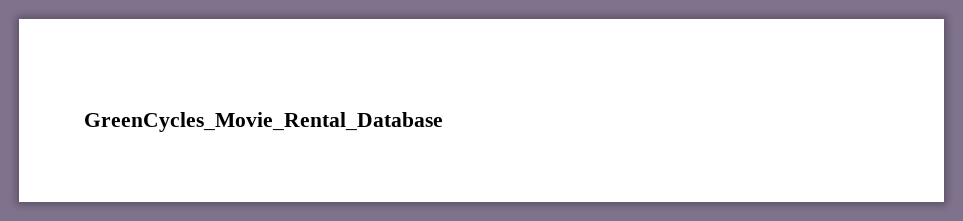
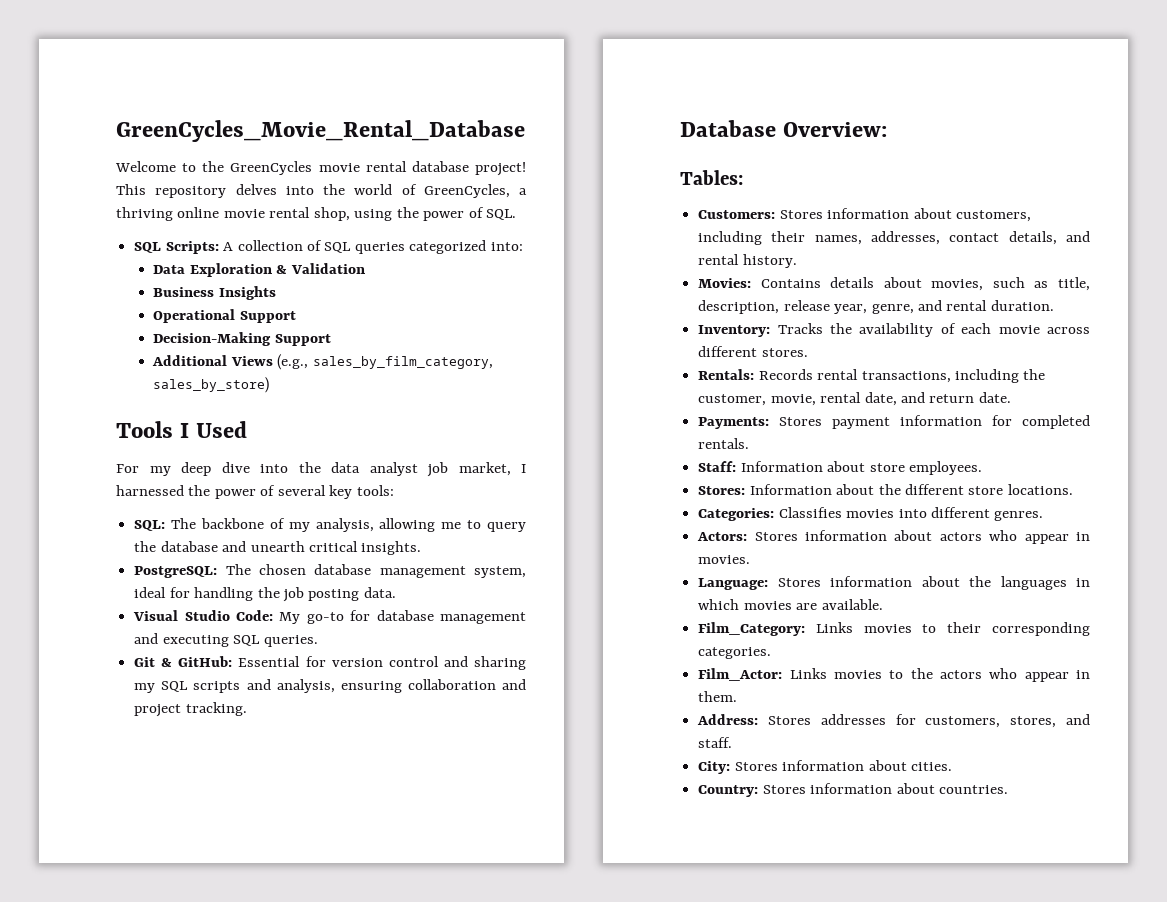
(443, 122) none -> [115,161,526,176] [116,184,527,198] [116,207,517,221] [134,240,523,254] [153,263,365,277] [153,286,276,300] [153,309,296,323] [153,332,331,346] [152,354,493,370] [153,377,270,393] [116,421,248,438] [116,462,526,477] [116,485,394,499] [134,518,526,532] [134,541,422,555] [134,564,526,578] [134,587,396,602] [133,610,526,624] [134,633,318,647] [134,656,526,670] [134,679,526,693] [134,702,247,717] [680,120,888,137] [680,170,743,185] [698,208,1031,222] [698,231,1090,245] [698,254,797,268] [698,277,1090,291] [698,300,1054,314] [698,323,1090,337] [698,346,808,357] [698,369,1046,383] [698,392,1011,406] [698,415,1090,429] [698,438,750,449] [698,461,982,475] [698,484,1073,495] [698,507,1044,521] [697,530,1090,544] [698,555,751,564] [698,576,1090,590] [698,599,883,610] [698,622,1090,636] [698,647,772,659] [698,668,1090,682] [698,691,738,702] [697,714,1090,728] [698,737,733,748] [698,760,952,774] [698,783,1008,797] // Welcome to the GreenCycles movie rental database project! This repository delves into the world of GreenCycles, a thriving online movie rental shop, using the power of SQL. // SQL Scripts: A collection of SQL queries categorized into: // Data Exploration & Validation // Business Insights // Operational Support // Decision-Making Support // Additional Views (e.g., sales_by_film_category, sales_by_store) // Tools I Used // For my deep dive into the data analyst job market, I harnessed the power of several key tools: // SQL: The backbone of my analysis, allowing me to query the database and unearth critical insights. // PostgreSQL: The chosen database management system, ideal for handling the job posting data. // Visual Studio Code: My go-to for database management and executing SQL queries. // Git & GitHub: Essential for version control and sharing my SQL scripts and analysis, ensuring collaboration and project tracking. // Database Overview: // Tables: // Customers: Stores information about customers, including their names, addresses, contact details, and rental history. // Movies: Contains details about movies, such as title, description, release year, genre, and rental duration. // Inventory: Tracks the availability of each movie across different stores. // Rentals: Records rental transactions, including the customer, movie, rental date, and return date. // Payments: Stores payment information for completed rentals. // Staff: Information about store employees. // Stores: Information about the different store locations. // Categories: Classifies movies into different genres. // Actors: Stores information about actors who appear in movies. // Language: Stores information about the languages in which movies are available. // Film_Category: Links movies to their corresponding categories. // Film_Actor: Links movies to the actors who appear in them. // Address: Stores addresses for customers, stores, and staff. // City: Stores information about cities. // Country: Stores information about countries.

